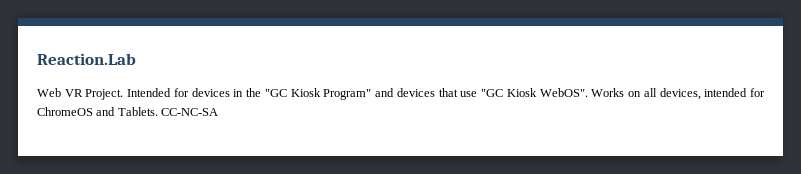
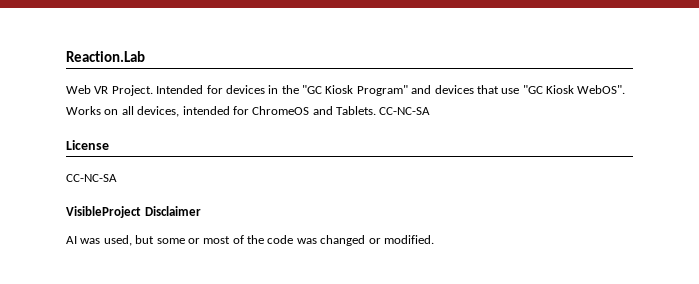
(219, 112) none -> [66,140,109,150] [66,174,117,182] [66,206,201,218] [66,235,434,246] // License // CC-NC-SA // VisibleProject Disclaimer // AI was used, but some or most of the code was changed or modified.

